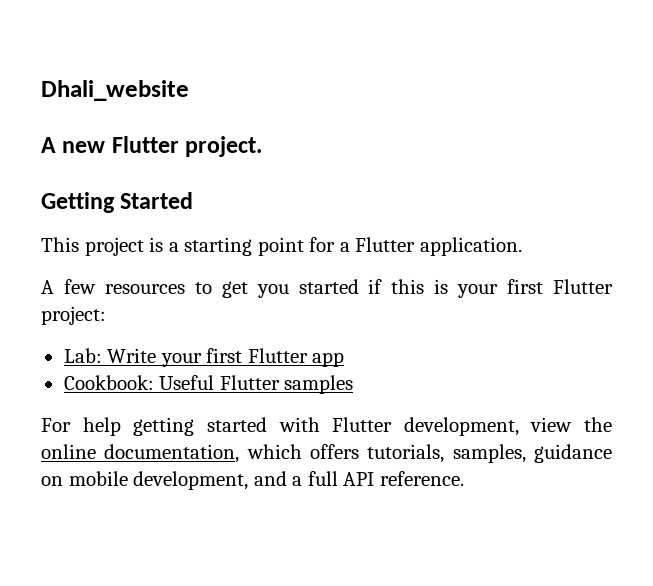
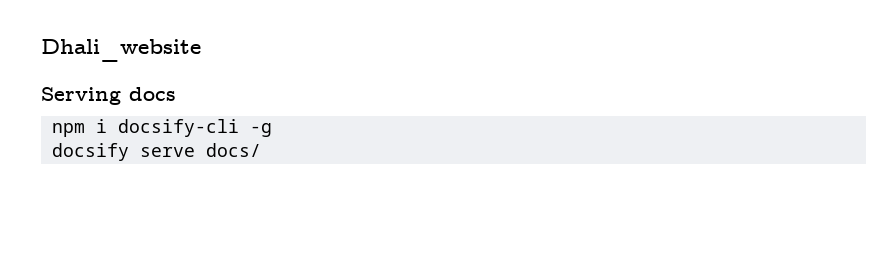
[41,136,263,157] [41,192,194,213] [41,237,522,256] [41,279,614,298] [41,306,106,325] [63,348,345,367] [63,375,354,394] [41,417,612,436] [41,444,612,463] [41,471,464,490] A new Flutter project. // Getting Started // This project is a starting point for a Flutter application. // A few resources to get you started if this is your first Flutter project: // Lab: Write your first Flutter app // Cookbook: Useful Flutter samples // For help getting started with Flutter development, view the online documentation, which offers tutorials, samples, guidance on mobile development, and a full API reference. -> [41,87,176,105] [52,119,273,137] [52,143,262,161] Serving docs // npm i docsify-cli -g // docsify serve docs/

